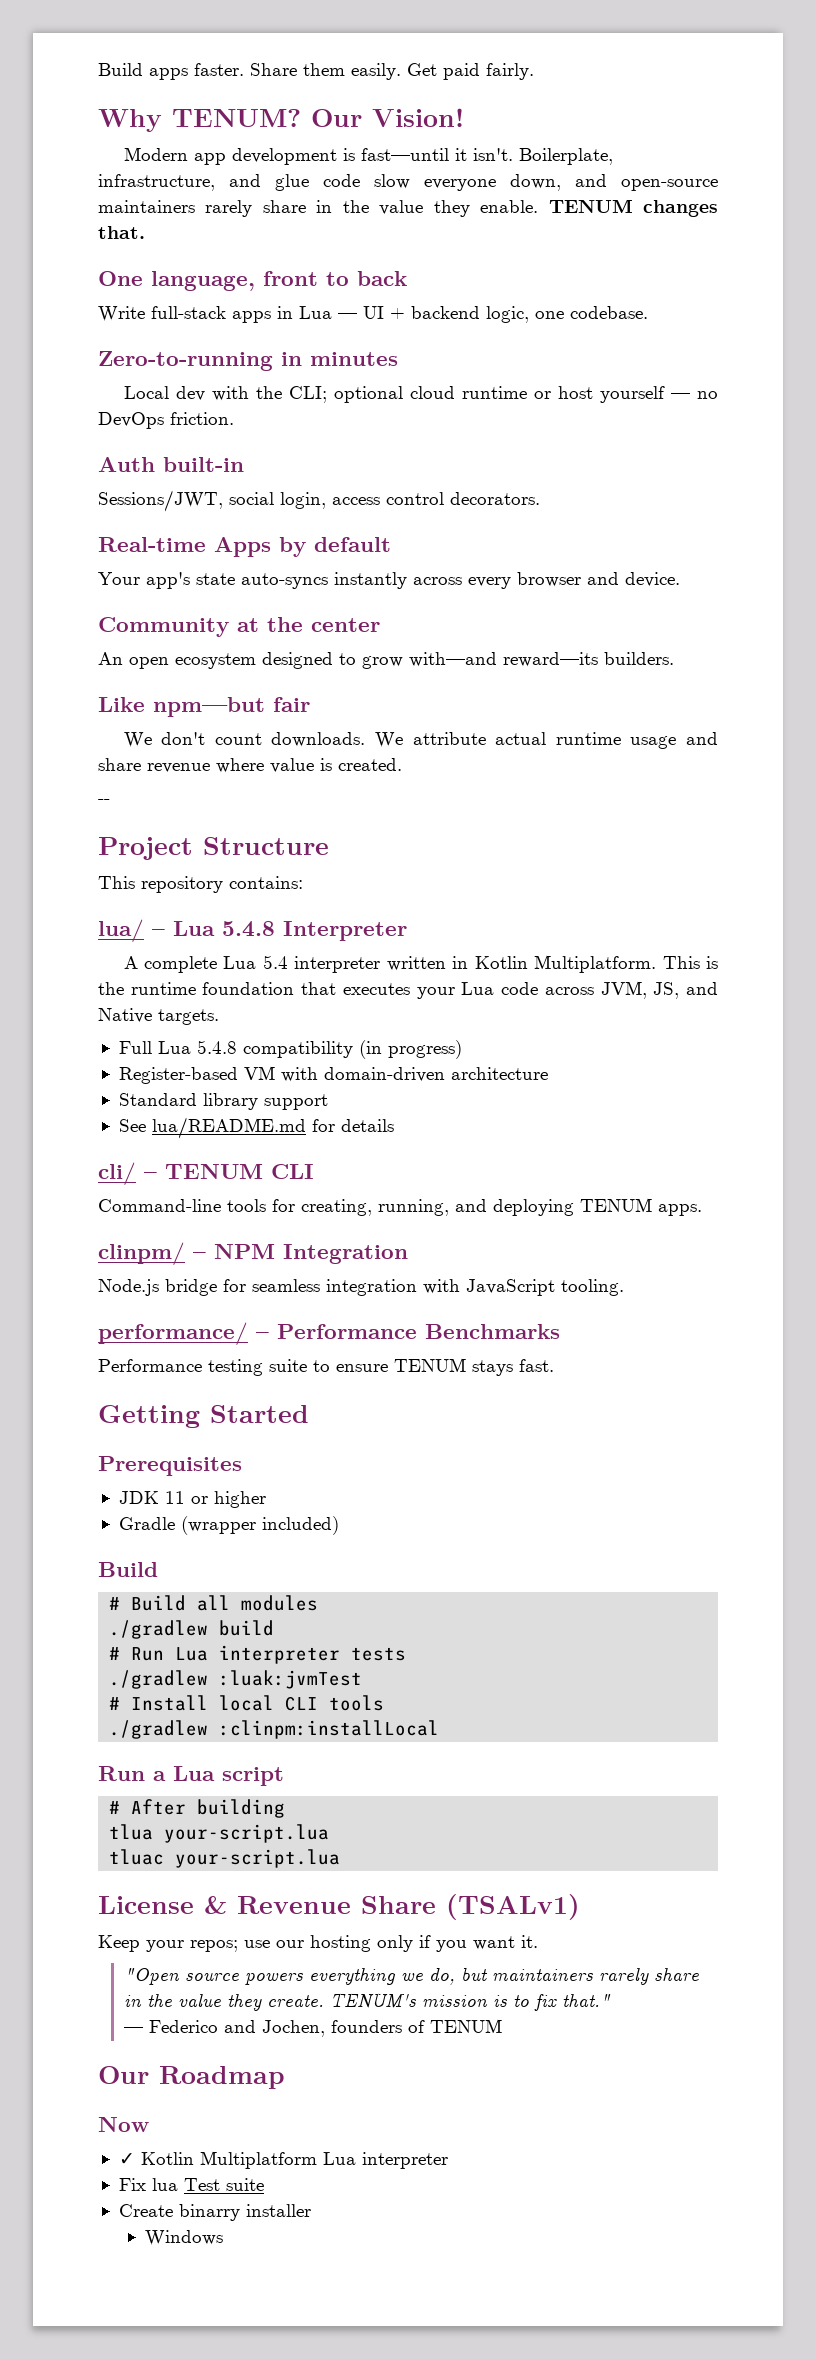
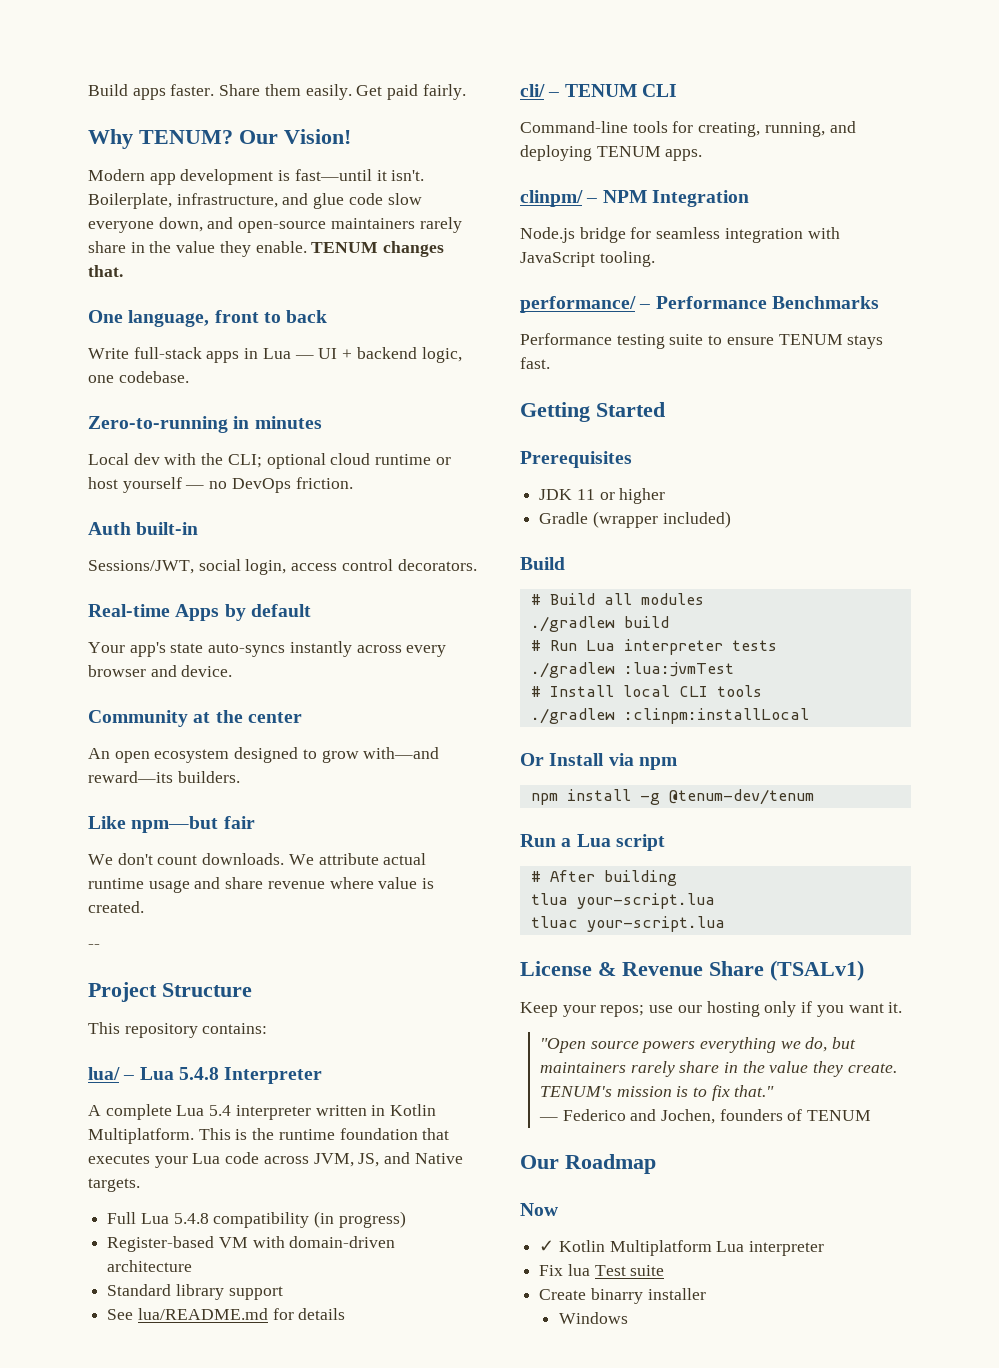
[219,1670,363,1689] :luak:jvmTest -> [623,662,734,677] :lua:jvmTest
(440, 1729) none -> [520,753,677,770] [530,789,814,805] // Or Install via npm // npm install -g @tenum-dev/tenum

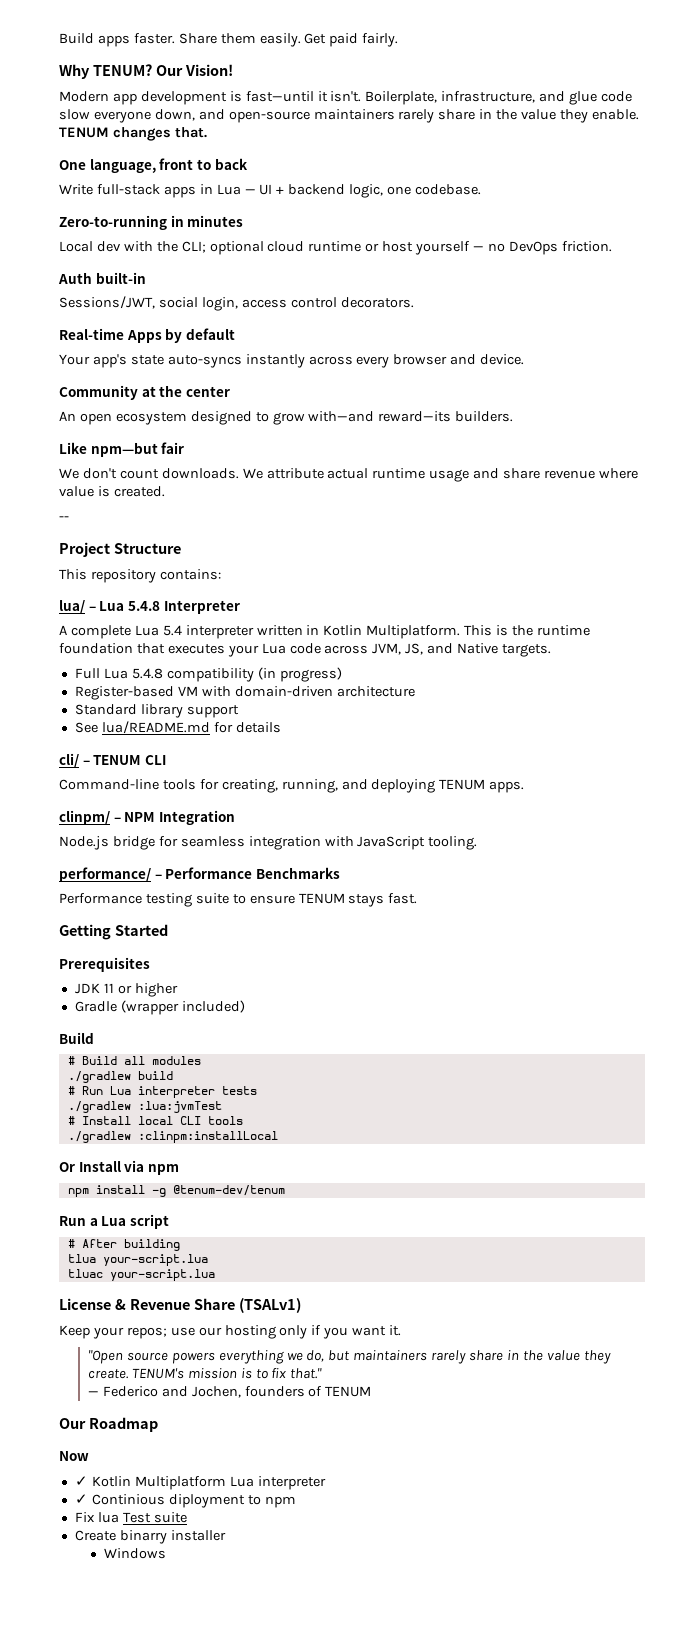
(825, 1248) none -> [74,1494,296,1508] // ✓ Continious diployment to npm

